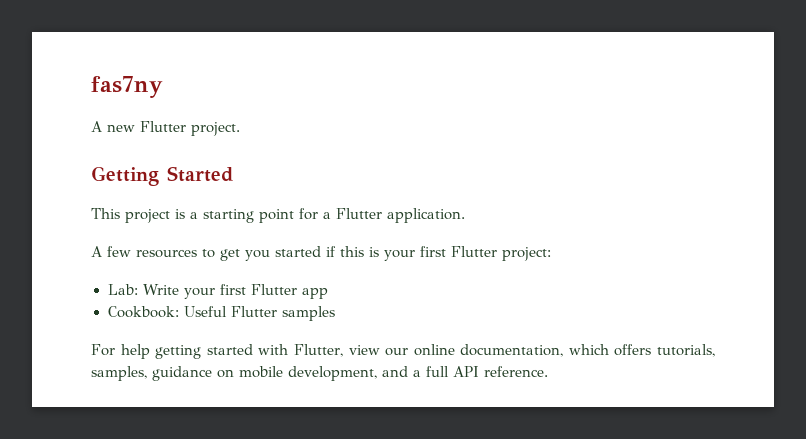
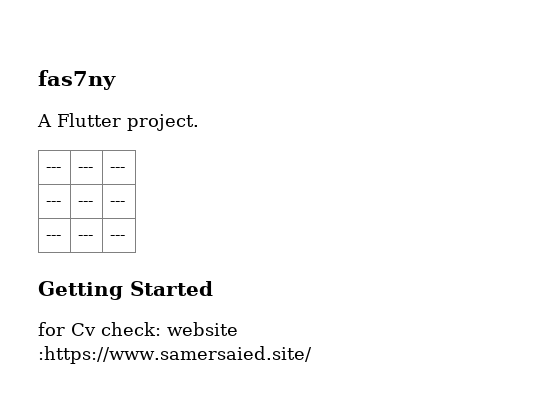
[107,124,135,132] new -> (52, 120) none
[91,166,233,186] [91,208,465,223] [91,246,551,261] [107,284,329,299] [107,306,335,321] [91,344,715,359] [91,366,548,381] // Getting Started // This project is a starting point for a Flutter application. // A few resources to get you started if this is your first Flutter project: // Lab: Write your first Flutter app // Cookbook: Useful Flutter samples // For help getting started with Flutter, view our online documentation, which offers tutorials, samples, guidance on mobile development, and a full API reference. -> [46,167,62,172] [78,167,94,172] [110,167,126,172] [46,201,62,206] [78,201,94,206] [110,201,126,206] [46,235,62,240] [78,235,94,240] [110,235,126,240] [38,281,213,300] [38,322,238,336] [38,346,312,364] // --- | --- | --- // --- | --- | --- // --- | --- | --- // Getting Started // for Cv check: website :https://www.samersaied.site/

